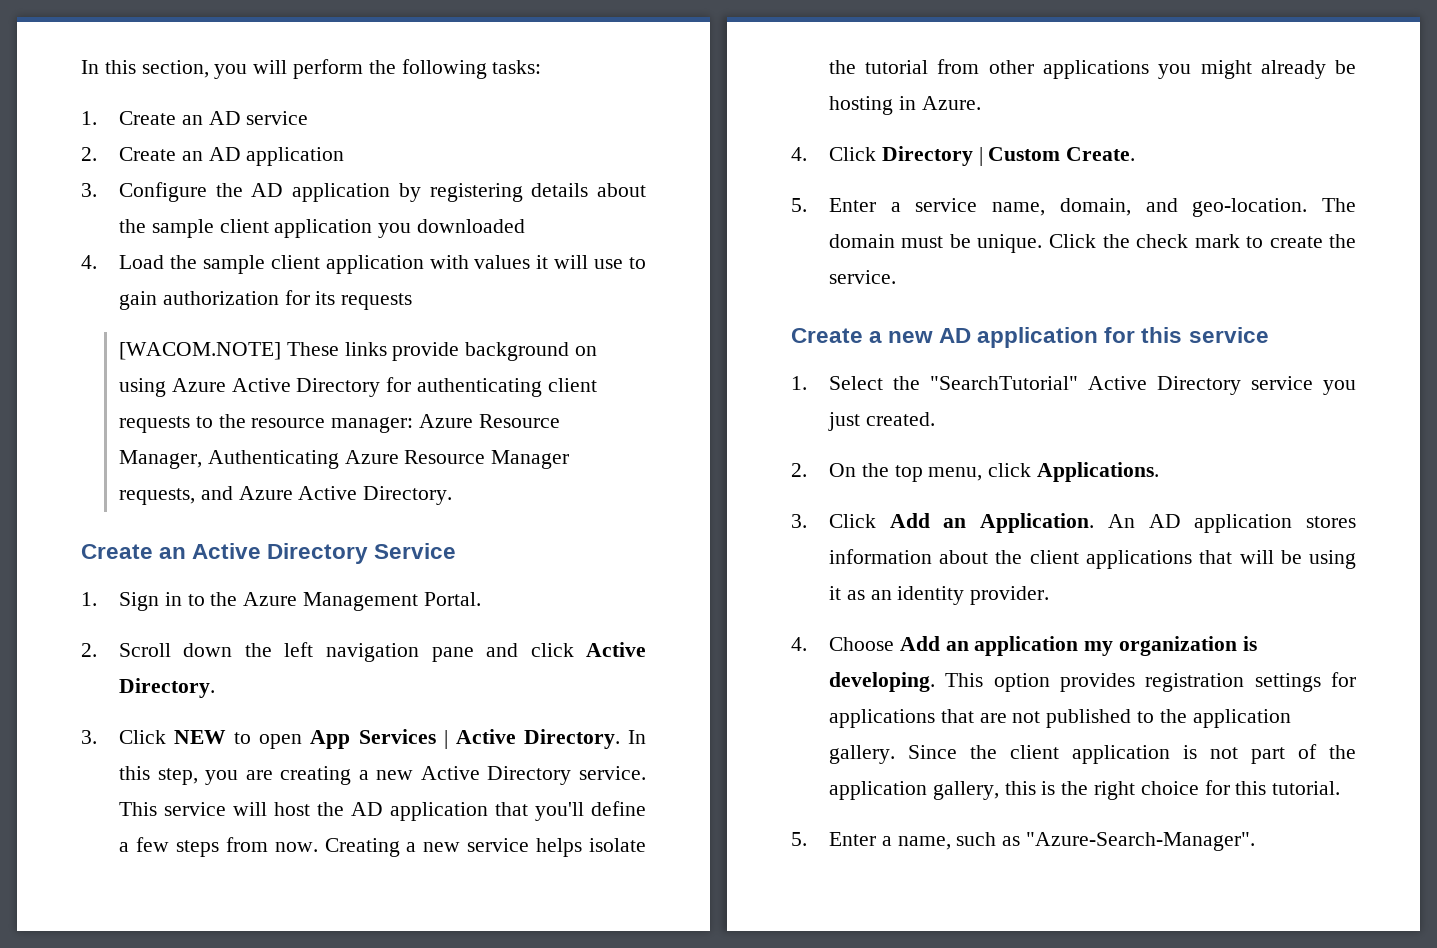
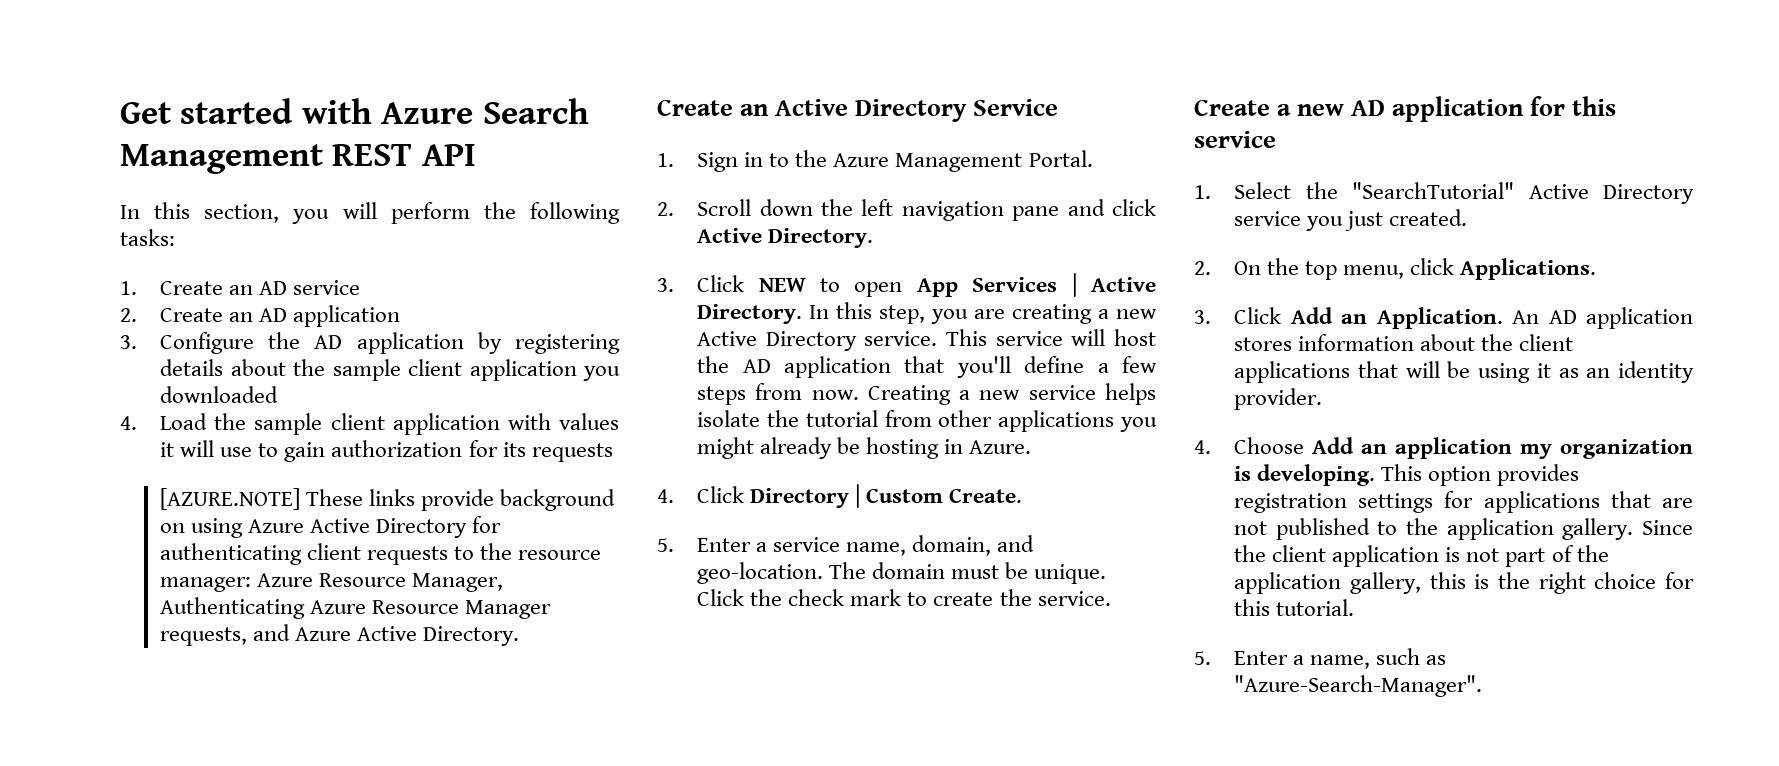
(81, 67) none -> [120,98,589,124] [120,144,476,174] Get started with Azure Search Management REST API //
[118,342,281,360] [WACOM.NOTE] -> [160,488,301,510] [AZURE.NOTE]

